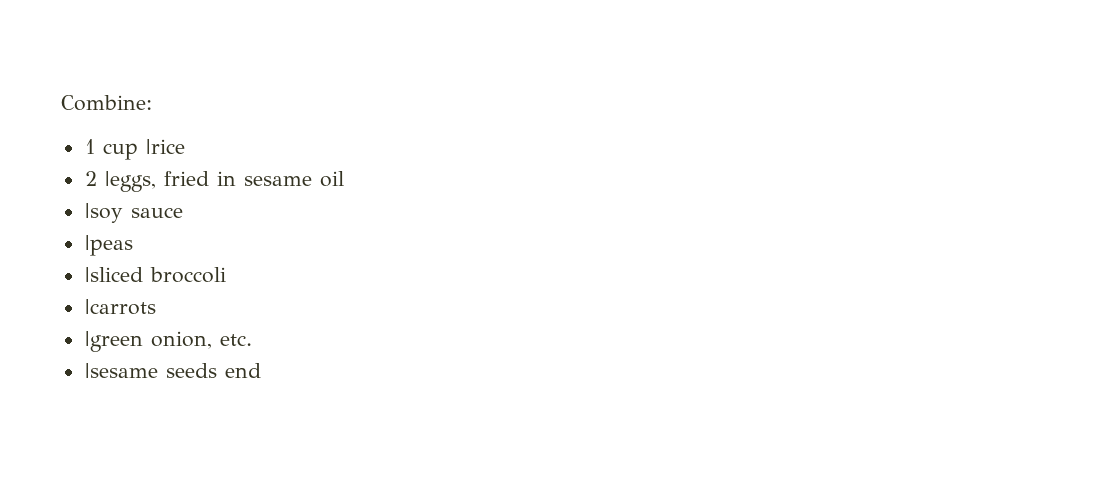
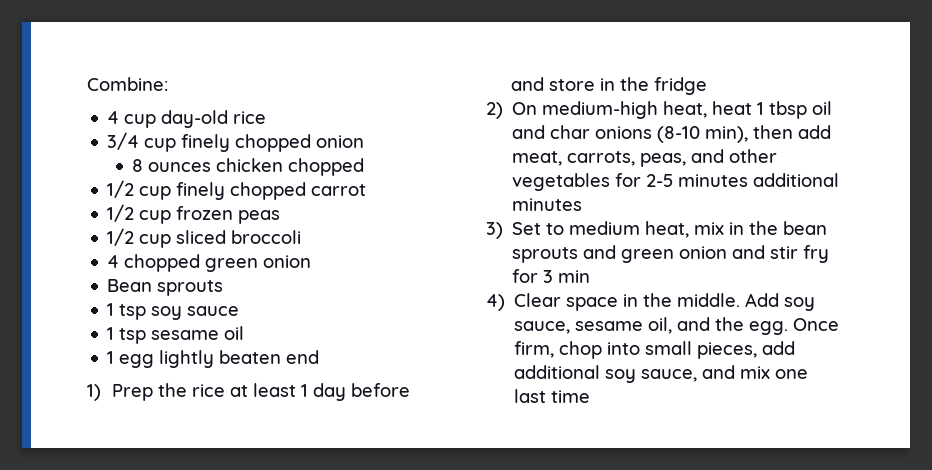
[84,139,185,160] [84,171,344,192] [84,203,183,223] [84,235,133,256] [84,267,226,283] [84,299,156,315] [84,331,252,352] [84,363,261,378] 1 cup |rice // 2 |eggs, fried in sesame oil // |soy sauce // |peas // |sliced broccoli // |carrots // |green onion, etc. // |sesame seeds end -> [107,110,267,128] [107,132,365,152] [132,158,365,176] [107,180,367,200] [107,204,281,224] [107,228,302,248] [107,254,312,272] [107,279,224,296] [107,303,240,320] [107,326,245,344] [107,350,320,368] [87,383,411,401] [511,77,708,95] [486,101,833,119] [512,125,832,143] [512,149,778,167] [512,173,840,191] [512,198,583,211] [486,221,828,239] [512,245,830,263] [512,269,591,283] [486,293,816,311] [514,317,840,335] [514,341,796,359] [514,365,809,383] [514,389,591,403] 4 cup day-old rice // 3/4 cup finely chopped onion // 8 ounces chicken chopped // 1/2 cup finely chopped carrot // 1/2 cup frozen peas // 1/2 cup sliced broccoli // 4 chopped green onion // Bean sprouts // 1 tsp soy sauce // 1 tsp sesame oil // 1 egg lightly beaten end // 1) Prep the rice at least 1 day before and store in the fridge // 2) On medium-high heat, heat 1 tbsp oil and char onions (8-10 min), then add meat, carrots, peas, and other vegetables for 2-5 minutes additional minutes // 3) Set to medium heat, mix in the bean sprouts and green onion and stir fry for 3 min // 4) Clear space in the middle. Add soy sauce, sesame oil, and the egg. Once firm, chop into small pieces, add additional soy sauce, and mix one last time

